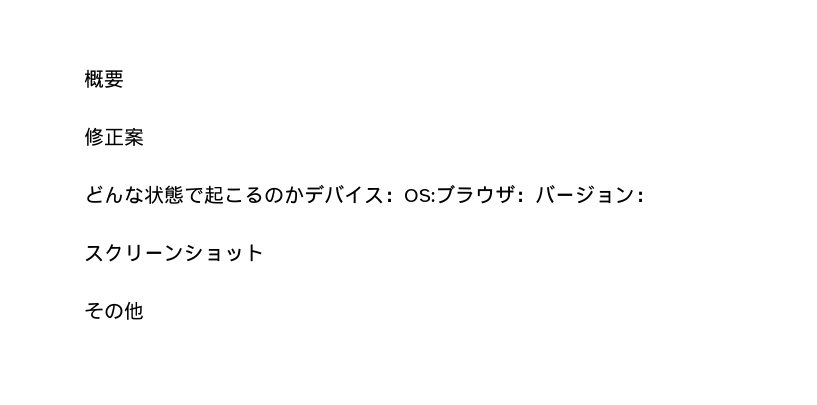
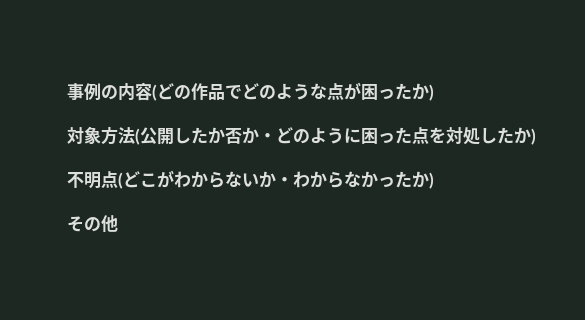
[84,69,124,88] [84,127,144,146] [84,184,655,204] [84,244,264,262] 概要 // 修正案 // どんな状態で起こるのかデバイス：OS:ブラウザ：バージョン： // スクリーンショット -> [67,82,434,101] [67,126,536,145] [67,170,434,189] 事例の内容(どの作品でどのような点が困ったか) // 対象方法(公開したか否か・どのように困った点を対処したか) // 不明点(どこがわからないか・わからなかったか)

